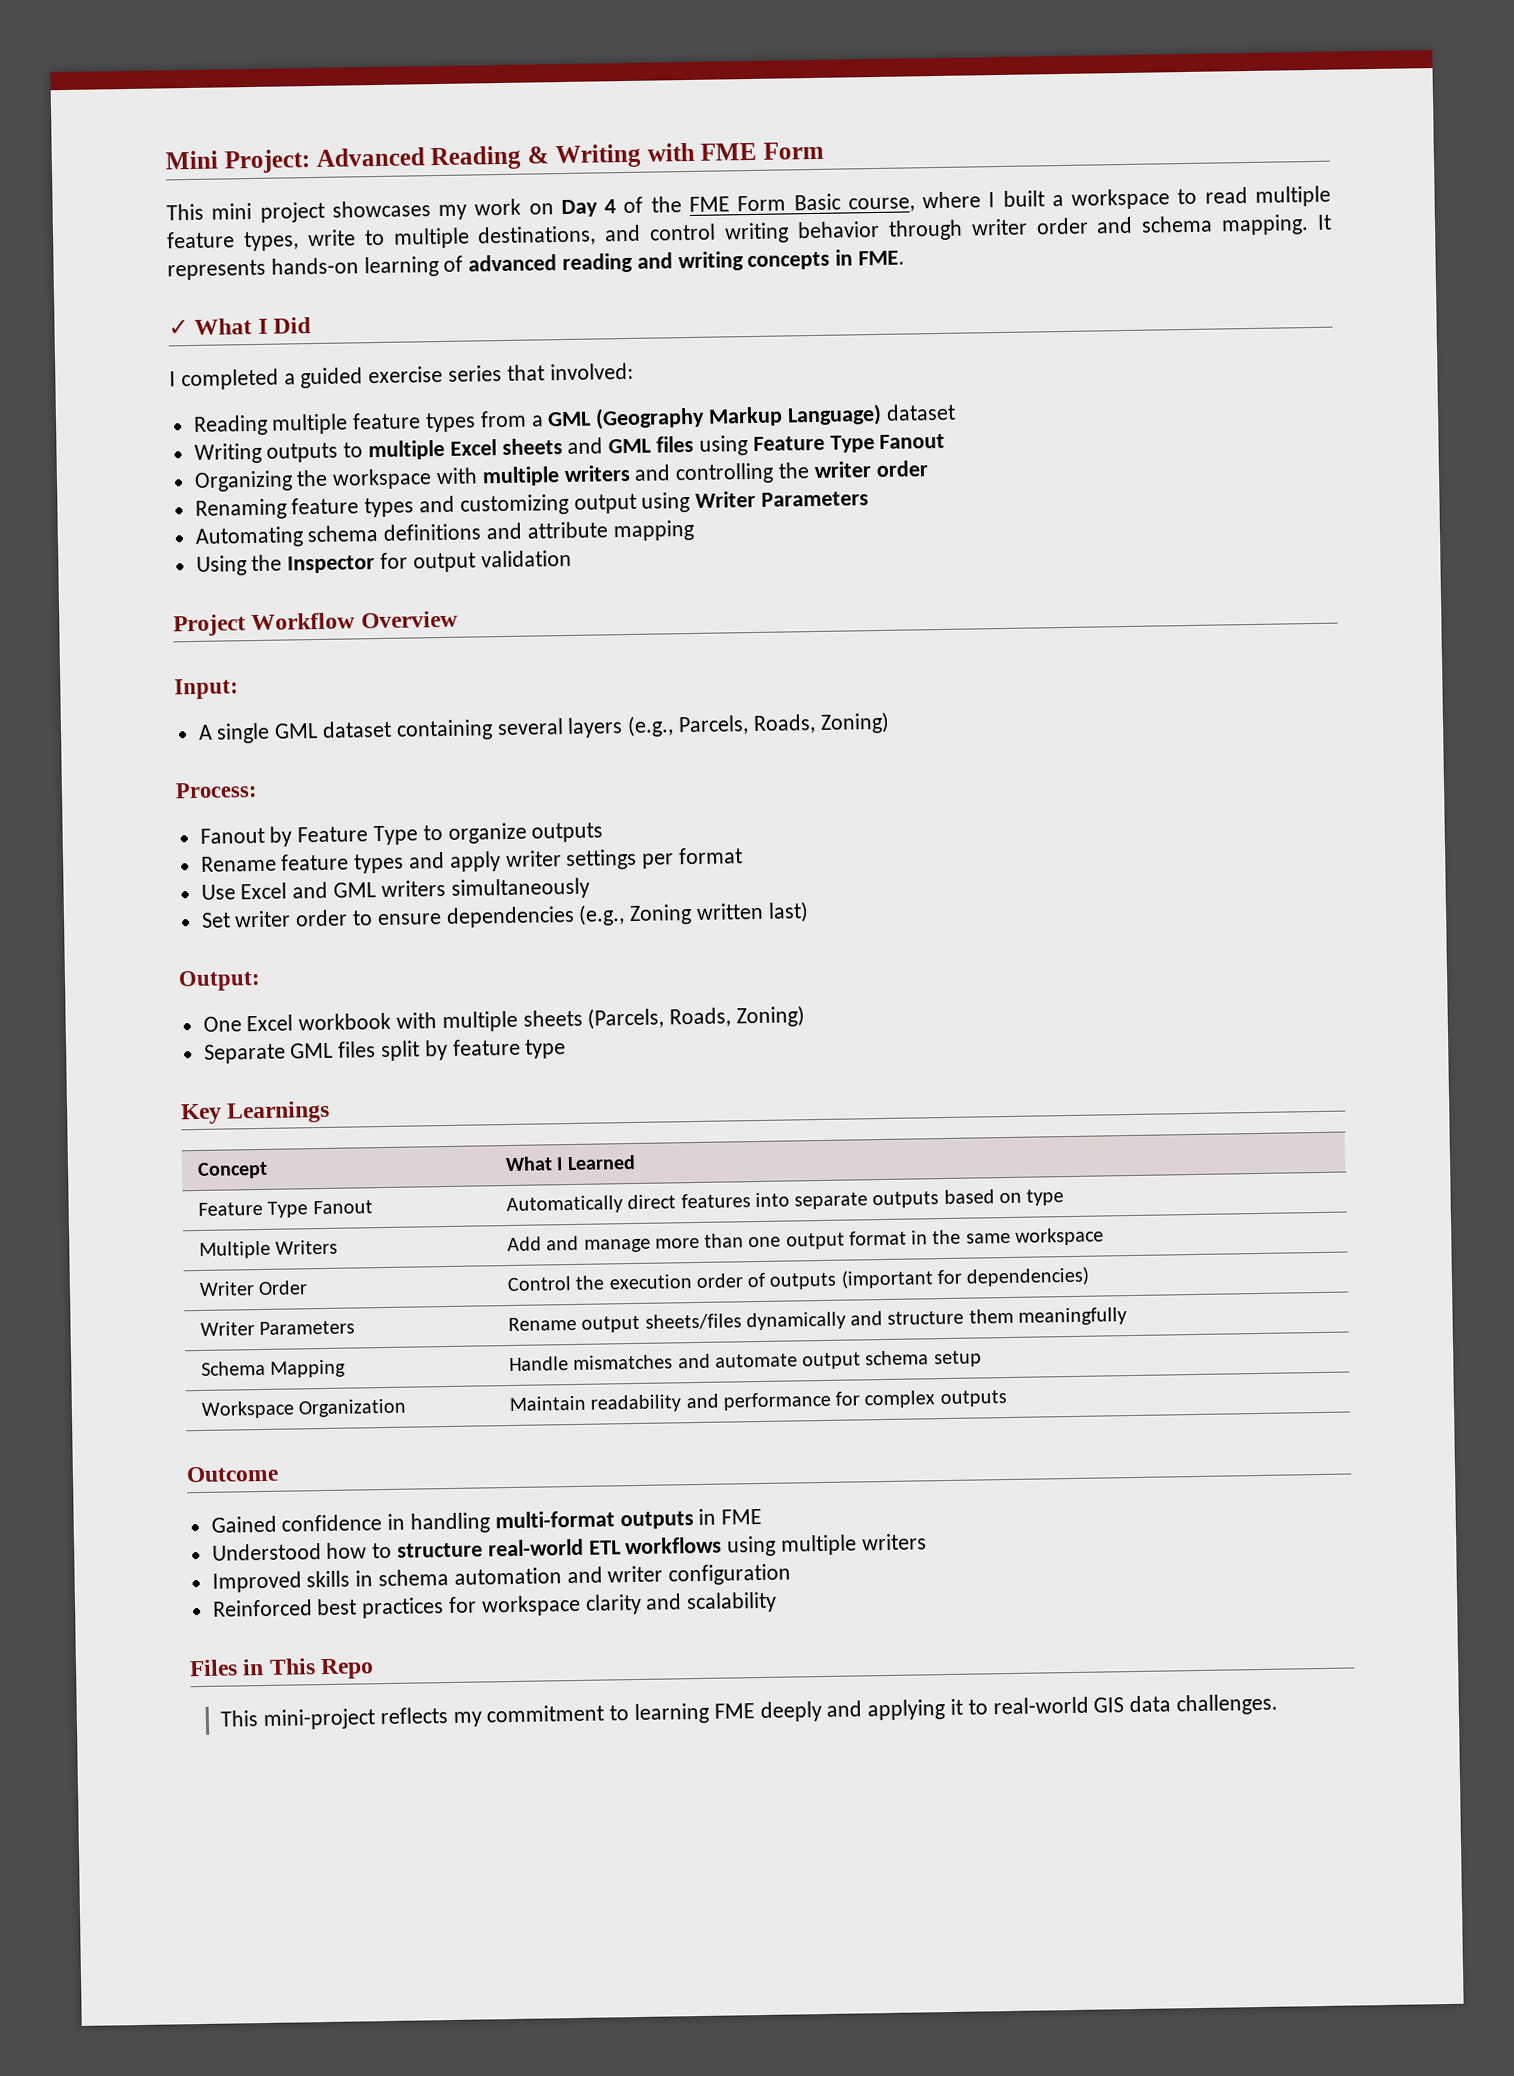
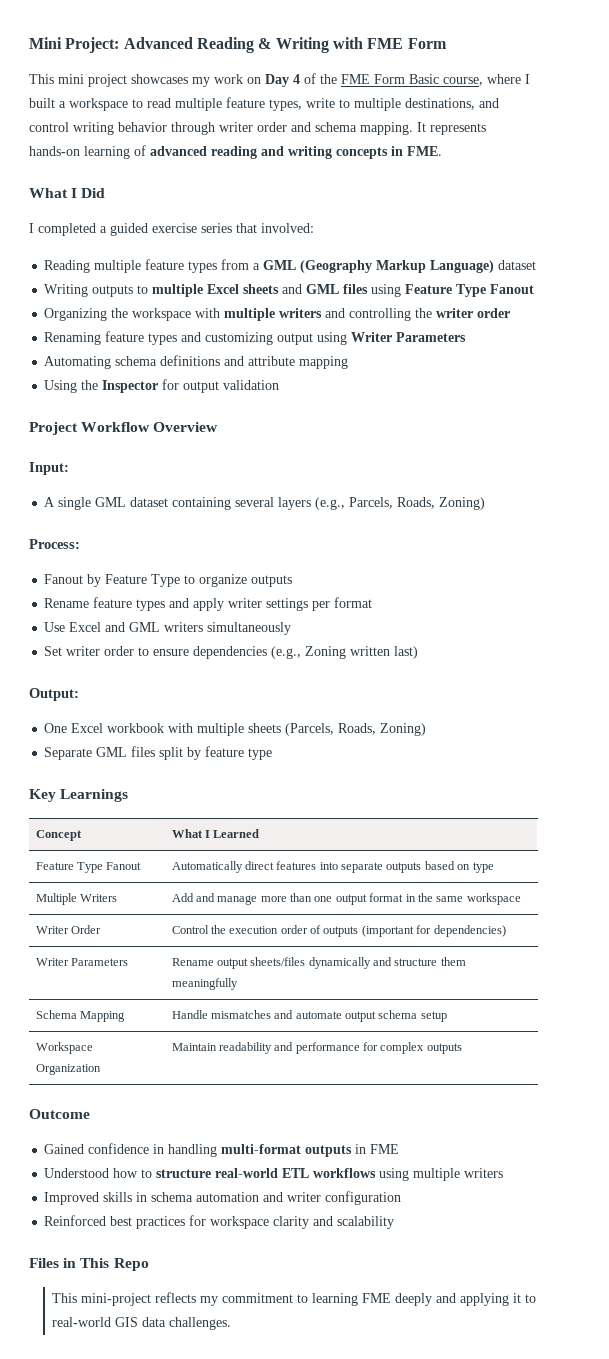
[168,319,189,336] ✓ -> (442, 151) none

